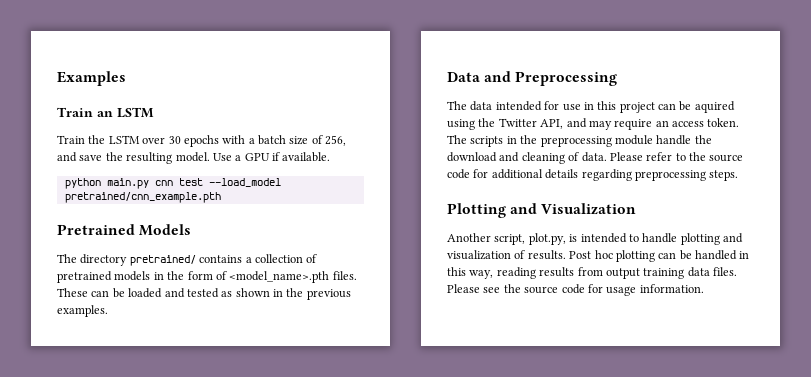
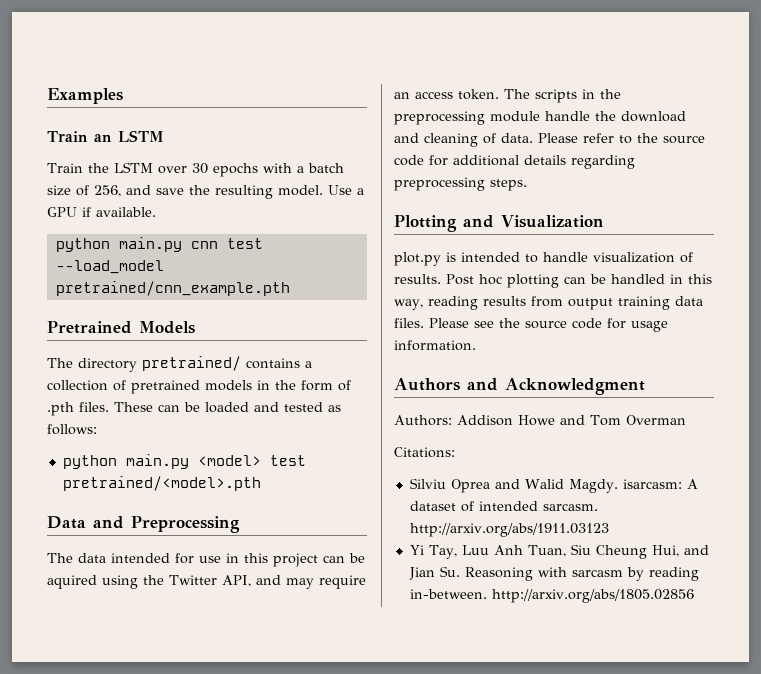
[229,271,330,283] <model_name>.pth -> [47,402,74,416] .pth
[235,288,351,300] [57,305,108,317] shown in the previous examples. -> [47,424,97,435] [62,454,306,469] [62,476,261,491] follows: // python main.py <model> test pretrained/<model>.pth
[447,233,566,245] Another script, plot.py, -> [394,252,441,266] plot.py
[680,233,743,245] plotting and -> (588, 257) none
(704, 288) none -> [394,378,645,395] [394,415,686,426] [394,447,455,458] [409,478,698,493] [409,501,598,512] [409,523,609,537] [409,544,709,559] [408,566,699,581] [409,589,694,603] // Authors and Acknowledgment // Authors: Addison Howe and Tom Overman // Citations: // Silviu Oprea and Walid Magdy. isarcasm: A dataset of intended sarcasm. http://arxiv.org/abs/1911.03123 // Yi Tay, Luu Anh Tuan, Siu Cheung Hui, and Jian Su. Reasoning with sarcasm by reading in-between. http://arxiv.org/abs/1805.02856

